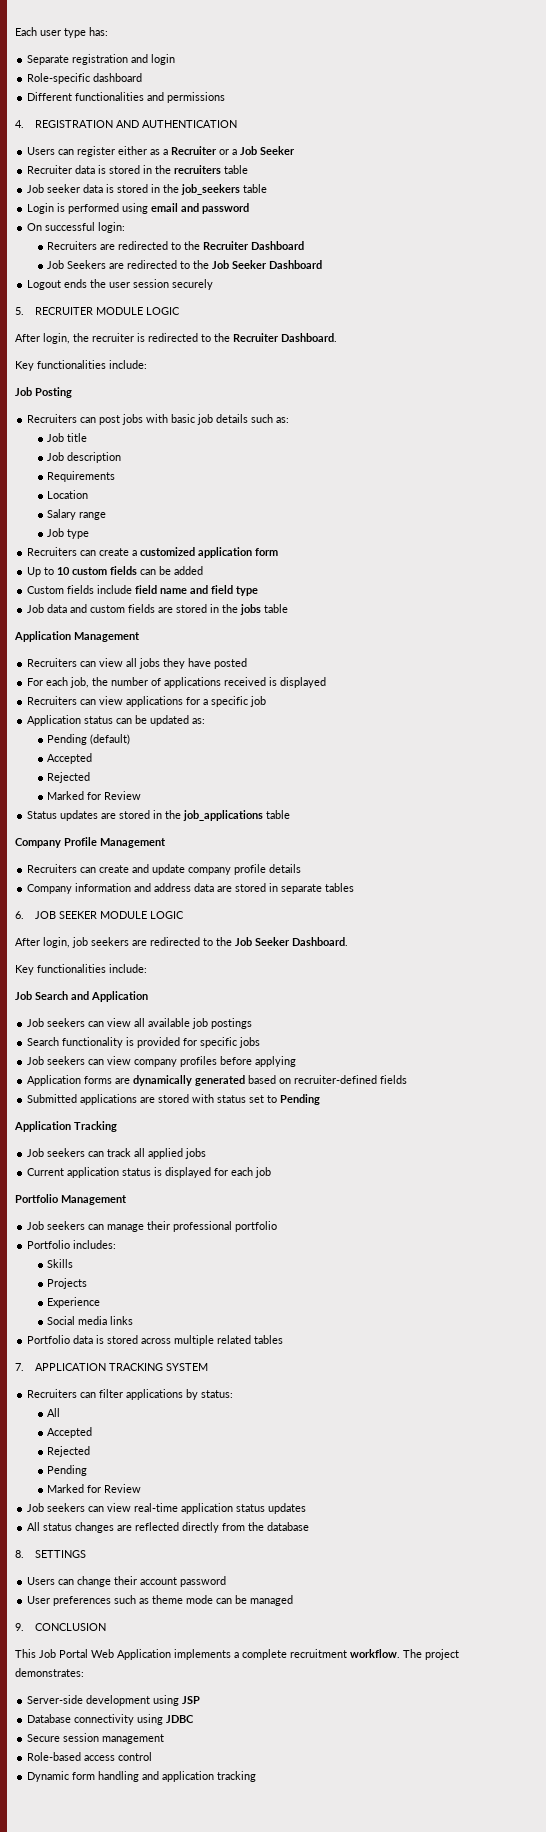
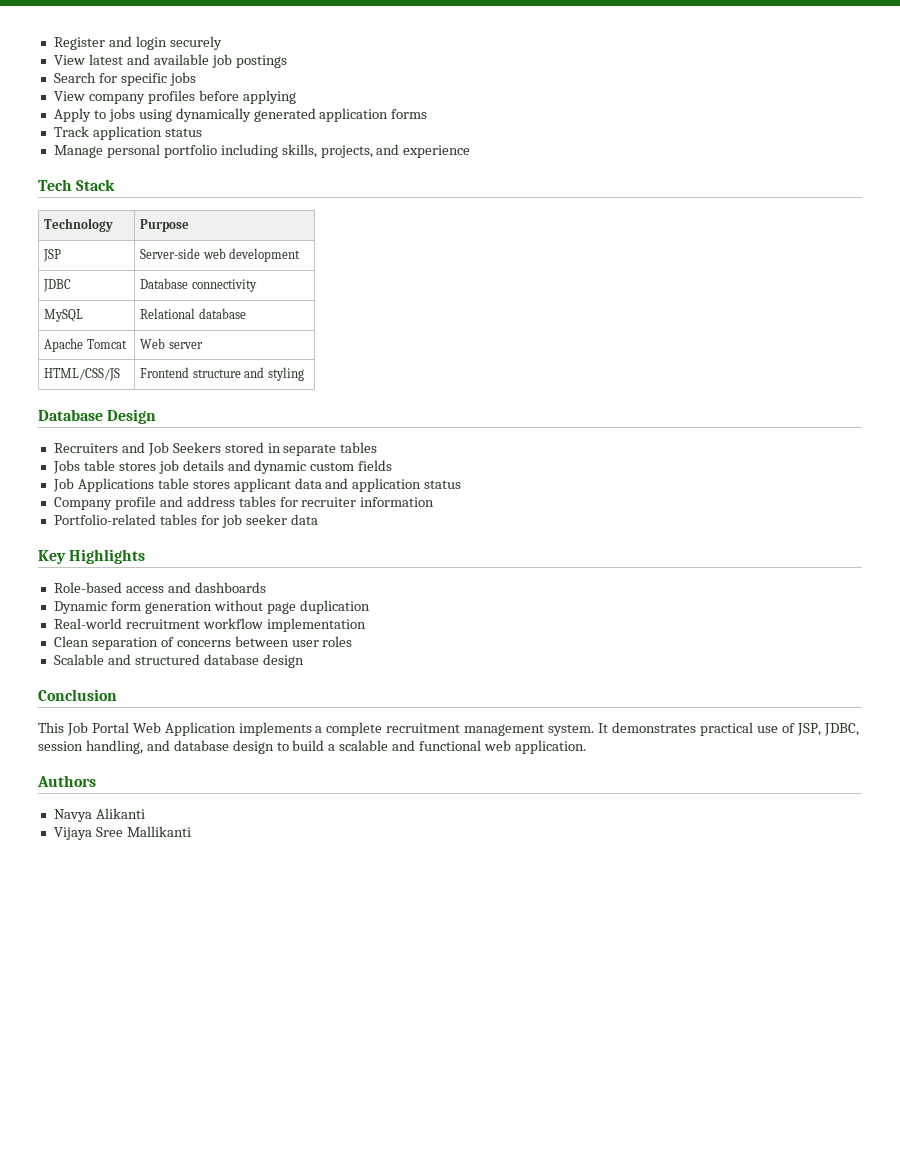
[15,27,108,38] [27,54,176,65] [27,73,143,84] [27,92,226,103] [15,120,238,128] [27,146,296,157] [27,165,249,174] [27,184,268,195] [27,203,250,214] [27,222,126,233] [47,241,305,250] [47,260,323,269] [27,279,214,290] [15,307,181,315] [15,333,337,344] [15,360,147,371] [15,387,72,398] [27,414,290,425] [47,433,88,442] [47,452,122,463] [47,471,116,482] [47,490,89,499] [47,509,107,520] [47,528,90,539] [27,547,279,558] [27,566,204,577] [27,585,259,596] [27,604,289,615] [14,631,140,642] [27,658,248,669] [27,677,327,688] [27,696,267,707] [27,715,206,726] [47,734,131,745] [47,753,93,764] [47,772,91,783] [47,791,142,800] [27,810,291,821] [15,837,166,848] [27,864,302,875] [27,883,355,894] [15,911,185,919] [15,937,348,948] [15,964,147,975] [15,991,148,1002] [27,1018,253,1029] [27,1037,261,1048] [27,1056,297,1067] [27,1075,408,1086] [27,1094,321,1105] [14,1121,117,1132] [27,1148,207,1159] [27,1167,272,1178] [15,1194,127,1205] [27,1221,278,1232] [27,1240,117,1249] [47,1259,74,1268] [47,1278,88,1289] [47,1297,101,1308] [47,1316,134,1325] [27,1335,284,1346] [15,1363,209,1371] [27,1389,234,1400] [47,1408,61,1417] [47,1427,93,1438] [47,1446,91,1457] [47,1465,88,1476] [47,1484,142,1493] [27,1503,307,1514] [27,1522,310,1533] [15,1550,87,1558] [27,1576,227,1587] [27,1595,294,1606] [15,1623,107,1631] Each user type has: // Separate registration and login // Role-specific dashboard // Different functionalities and permissions // 4. REGISTRATION AND AUTHENTICATION // Users can register either as a Recruiter or a Job Seeker // Recruiter data is stored in the recruiters table // Job seeker data is stored in the job_seekers table // Login is performed using email and password // On successful login: // Recruiters are redirected to the Recruiter Dashboard // Job Seekers are redirected to the Job Seeker Dashboard // Logout ends the user session securely // 5. RECRUITER MODULE LOGIC // After login, the recruiter is redirected to the Recruiter Dashboard. // Key functionalities include: // Job Posting // Recruiters can post jobs with basic job details such as: // Job title // Job description // Requirements // Location // Salary range // Job type // Recruiters can create a customized application form // Up to 10 custom fields can be added // Custom fields include field name and field type // Job data and custom fields are stored in the jobs table // Application Management // Recruiters can view all jobs they have posted // For each job, the number of applications received is displayed // Recruiters can view applications for a specific job // Application status can be updated as: // Pending (default) // Accepted // Rejected // Marked for Review // Status updates are stored in the job_applications table // Company Profile Management // Recruiters can create and update company profile details // Company information and address data are stored in separate tables // 6. JOB SEEKER MODULE LOGIC // After login, job seekers are redirected to the Job Seeker Dashboard. // Key functionalities include: // Job Search and Application // Job seekers can view all available job postings // Search functionality is provided for specific jobs // Job seekers can view company profiles before applying // Application forms are dynamically generated based on recruiter-defined fields // Submitted applications are stored with status set to Pending // Application Tracking // Job seekers can track all applied jobs // Current application status is displayed for each job // Portfolio Management // Job seekers can manage their professional portfolio // Portfolio includes: // Skills // Projects // Experience // Social media links // Portfolio data is stored across multiple related tables // 7. APPLICATION TRACKING SYSTEM // Recruiters can filter applications by status: // All // Accepted // Rejected // Pending // Marked for Review // Job seekers can view real-time application status updates // All status changes are reflected directly from the database // 8. SETTINGS // Users can change their account password // User preferences such as theme mode can be managed // 9. CONCLUSION -> [53,36,222,50] [53,54,287,68] [53,72,196,86] [53,90,296,104] [53,108,428,122] [53,126,202,140] [53,144,471,158] [38,179,116,191] [44,218,114,232] [140,219,190,232] [43,249,62,262] [140,248,301,262] [43,279,72,292] [140,278,257,292] [44,309,84,322] [140,308,246,319] [44,338,127,352] [140,338,203,349] [44,368,121,381] [140,367,304,381] [38,409,157,424] [53,442,378,456] [52,460,393,474] [52,478,462,492] [53,496,435,510] [53,514,318,528] [38,549,146,564] [53,582,266,593] [53,600,370,614] [53,618,366,632] [53,636,353,650] [53,654,304,668] [38,689,117,701] Register and login securely // View latest and available job postings // Search for specific jobs // View company profiles before applying // Apply to jobs using dynamically generated application forms // Track application status // Manage personal portfolio including skills, projects, and experience // Tech Stack // Technology | Purpose // JSP | Server-side web development // JDBC | Database connectivity // MySQL | Relational database // Apache Tomcat | Web server // HTML/CSS/JS | Frontend structure and styling // Database Design // Recruiters and Job Seekers stored in separate tables // Jobs table stores job details and dynamic custom fields // Job Applications table stores applicant data and application status // Company profile and address tables for recruiter information // Portfolio-related tables for job seeker data // Key Highlights // Role-based access and dashboards // Dynamic form generation without page duplication // Real-world recruitment workflow implementation // Clean separation of concerns between user roles // Scalable and structured database design // Conclusion
[350,1649,459,1660] [15,1668,84,1677] [27,1695,201,1706] [27,1714,195,1725] [27,1733,165,1744] [27,1752,153,1761] [27,1771,257,1782] workflow. The project demonstrates: // Server-side development using JSP // Database connectivity using JDBC // Secure session management // Role-based access control // Dynamic form handling and application tracking -> [464,722,859,736] [38,740,586,754] [37,775,96,787] [53,808,145,822] [53,826,191,840] management system. It demonstrates practical use of JSP, JDBC, session handling, and database design to build a scalable and functional web application. // Authors // Navya Alikanti // Vijaya Sree Mallikanti

